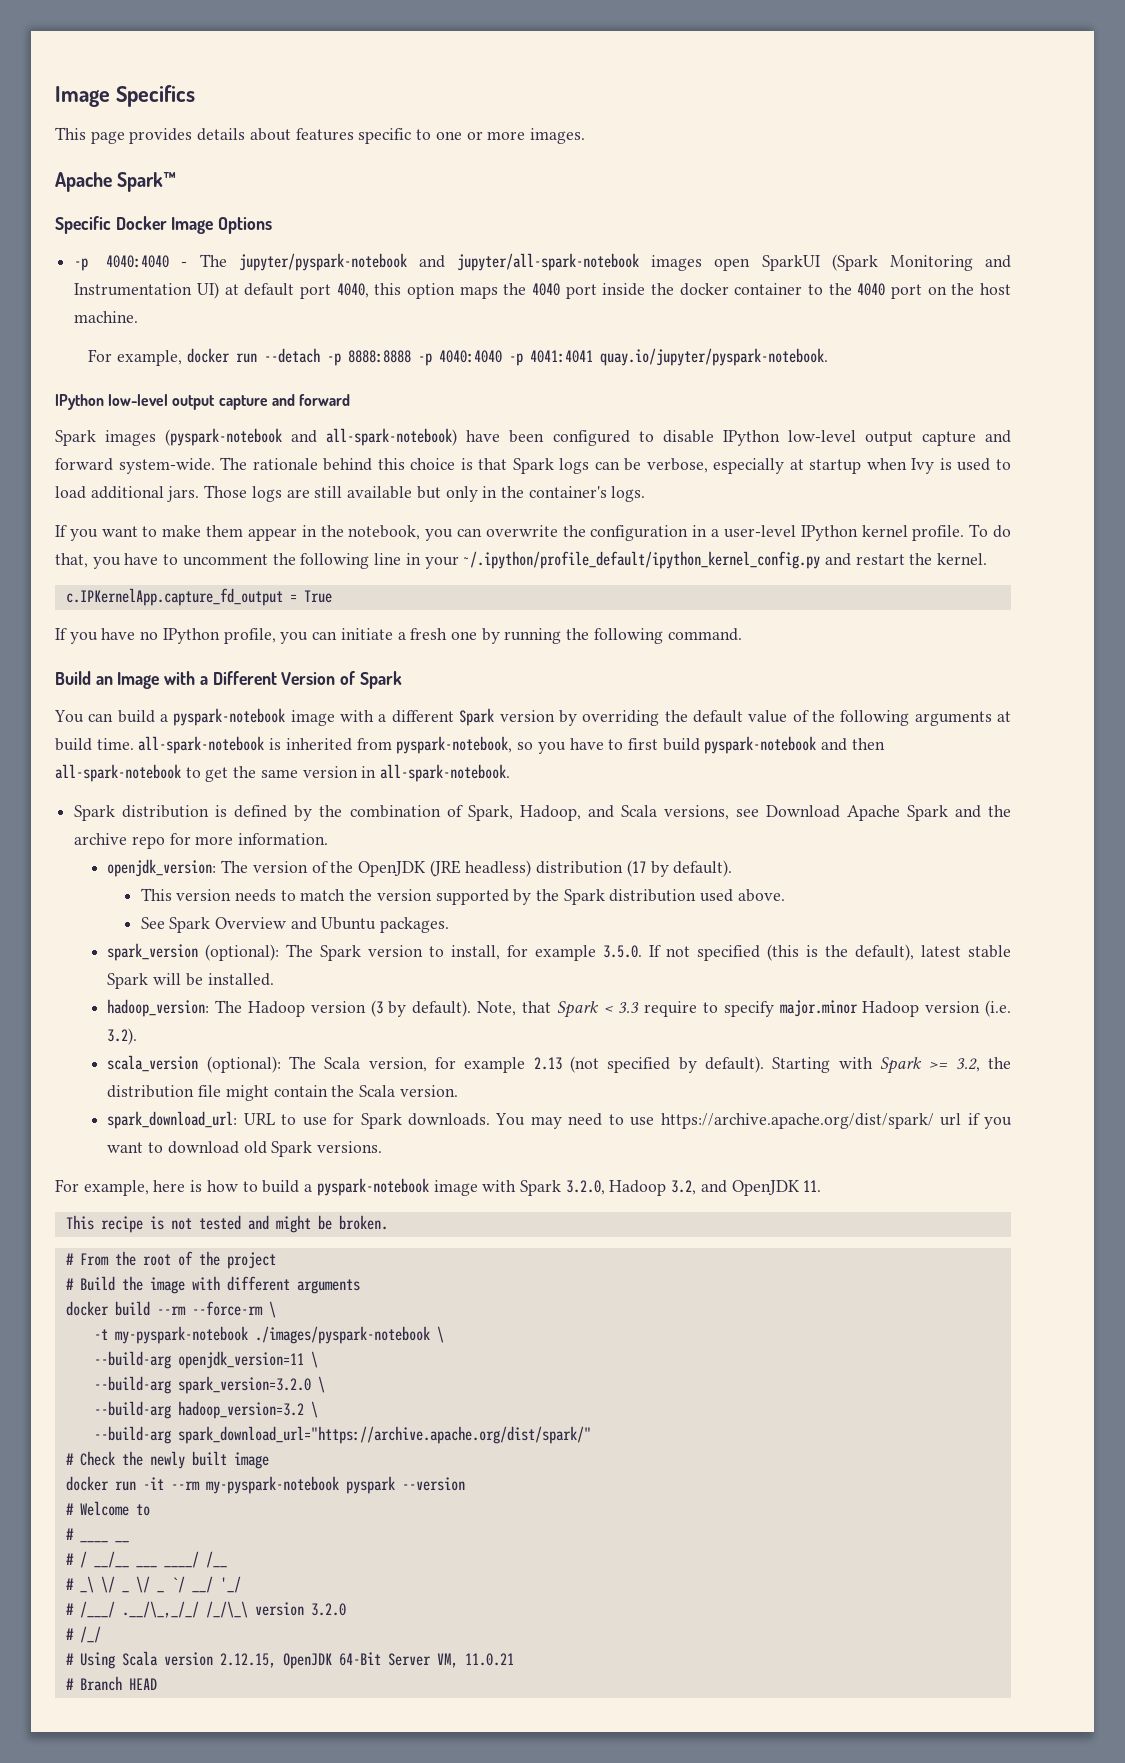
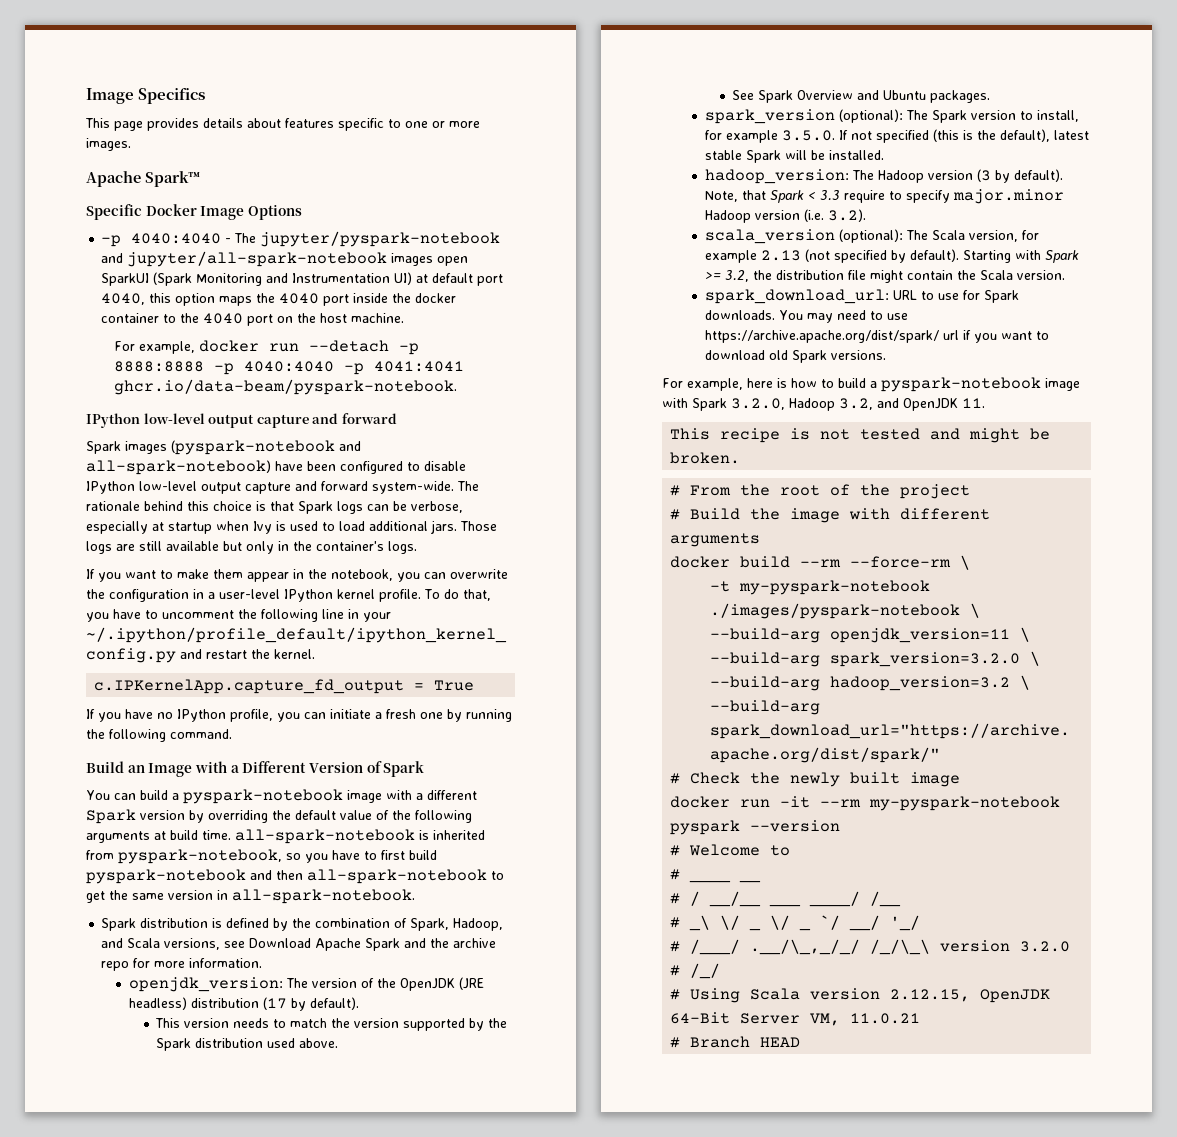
[599,348,828,366] quay.io/jupyter/pyspark-notebook. -> [113,379,457,395] ghcr.io/data-beam/pyspark-notebook.

